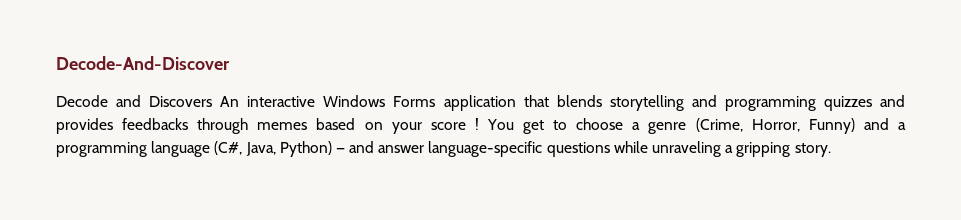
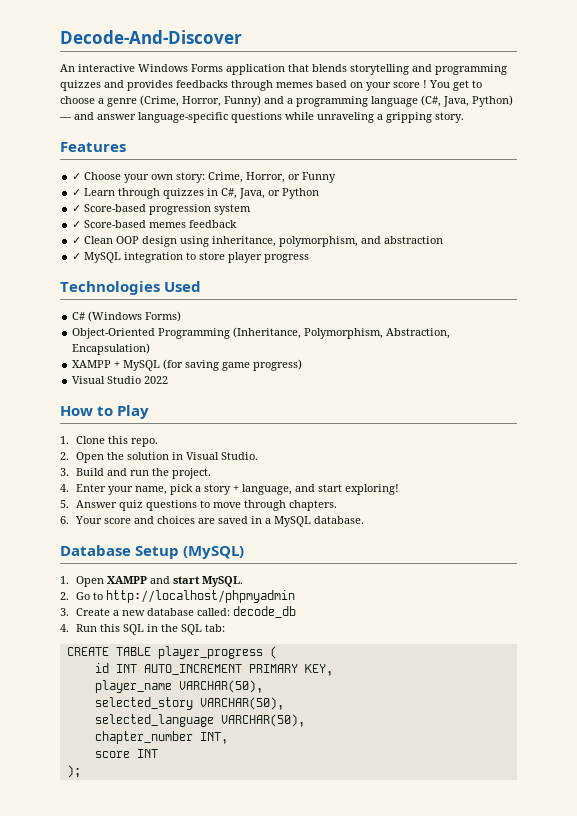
[56,95,213,107] Decode and Discovers -> (242, 37) none
(831, 150) none -> [60,142,126,152] [72,172,337,183] [72,188,320,199] [72,204,252,215] [72,220,238,228] [72,236,444,247] [72,252,310,263] [60,281,202,295] [72,311,182,322] [72,327,451,339] [72,343,151,355] [72,359,303,371] [72,376,169,384] [60,405,150,419] [60,436,158,447] [60,452,258,463] [60,468,211,479] [60,484,399,495] [60,500,337,511] [60,516,364,527] [60,545,245,559] [60,576,243,587] [60,590,295,603] [60,606,296,618] [60,624,225,635] [66,646,277,659] [94,663,333,676] [94,680,263,693] [94,697,284,710] [94,714,305,727] [94,731,228,744] [94,749,158,758] [66,765,81,778] // Features // ✓ Choose your own story: Crime, Horror, or Funny // ✓ Learn through quizzes in C#, Java, or Python // ✓ Score-based progression system // ✓ Score-based memes feedback // ✓ Clean OOP design using inheritance, polymorphism, and abstraction // ✓ MySQL integration to store player progress // Technologies Used // C# (Windows Forms) // Object-Oriented Programming (Inheritance, Polymorphism, Abstraction, Encapsulation) // XAMPP + MySQL (for saving game progress) // Visual Studio 2022 // How to Play // 1. Clone this repo. // 2. Open the solution in Visual Studio. // 3. Build and run the project. // 4. Enter your name, pick a story + language, and start exploring! // 5. Answer quiz questions to move through chapters. // 6. Your score and choices are saved in a MySQL database. // Database Setup (MySQL) // 1. Open XAMPP and start MySQL. // 2. Go to http://localhost/phpmyadmin // 3. Create a new database called: decode_db // 4. Run this SQL in the SQL tab: // CREATE TABLE player_progress ( // id INT AUTO_INCREMENT PRIMARY KEY, // player_name VARCHAR(50), // selected_story VARCHAR(50), // selected_language VARCHAR(50), // chapter_number INT, // score INT // );

